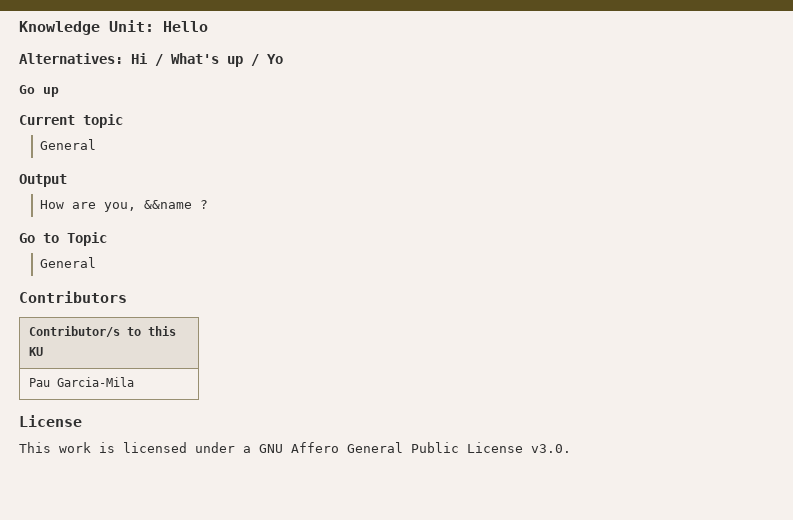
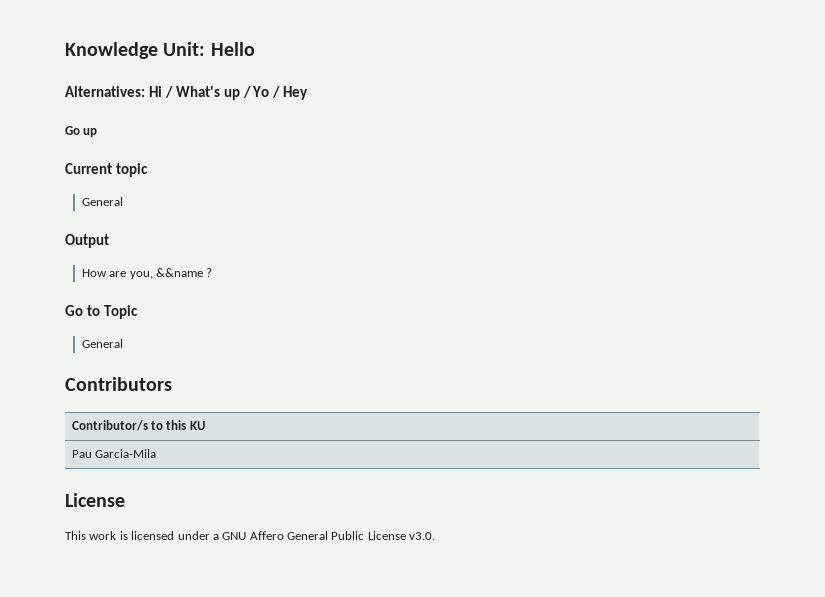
(283, 59) none -> [272,86,309,100] / Hey

